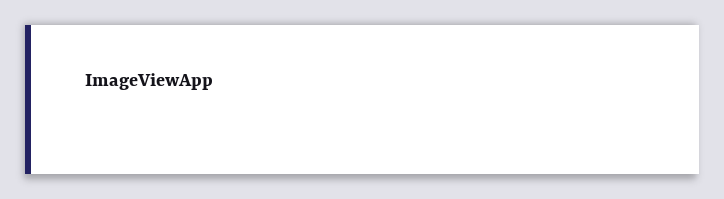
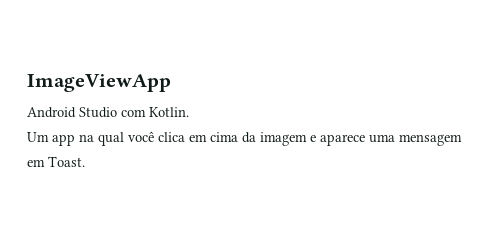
(213, 81) none -> [27,107,189,118] [27,131,462,146] [27,156,85,167] // Android Studio com Kotlin. // Um app na qual você clica em cima da imagem e aparece uma mensagem em Toast.

